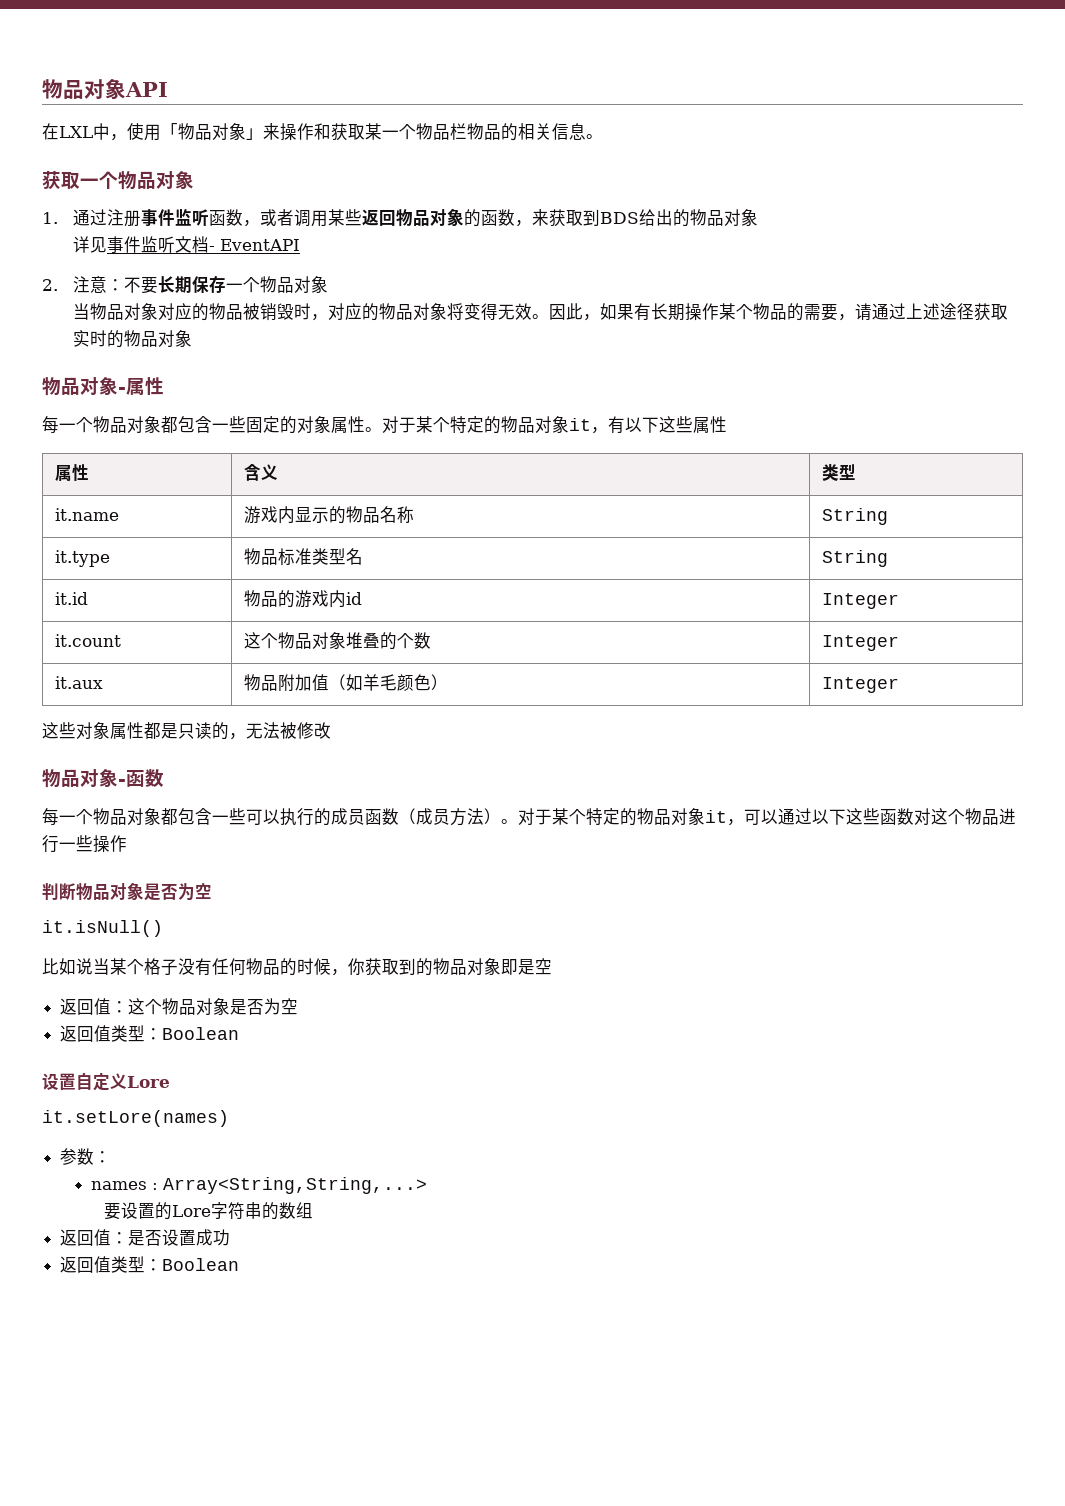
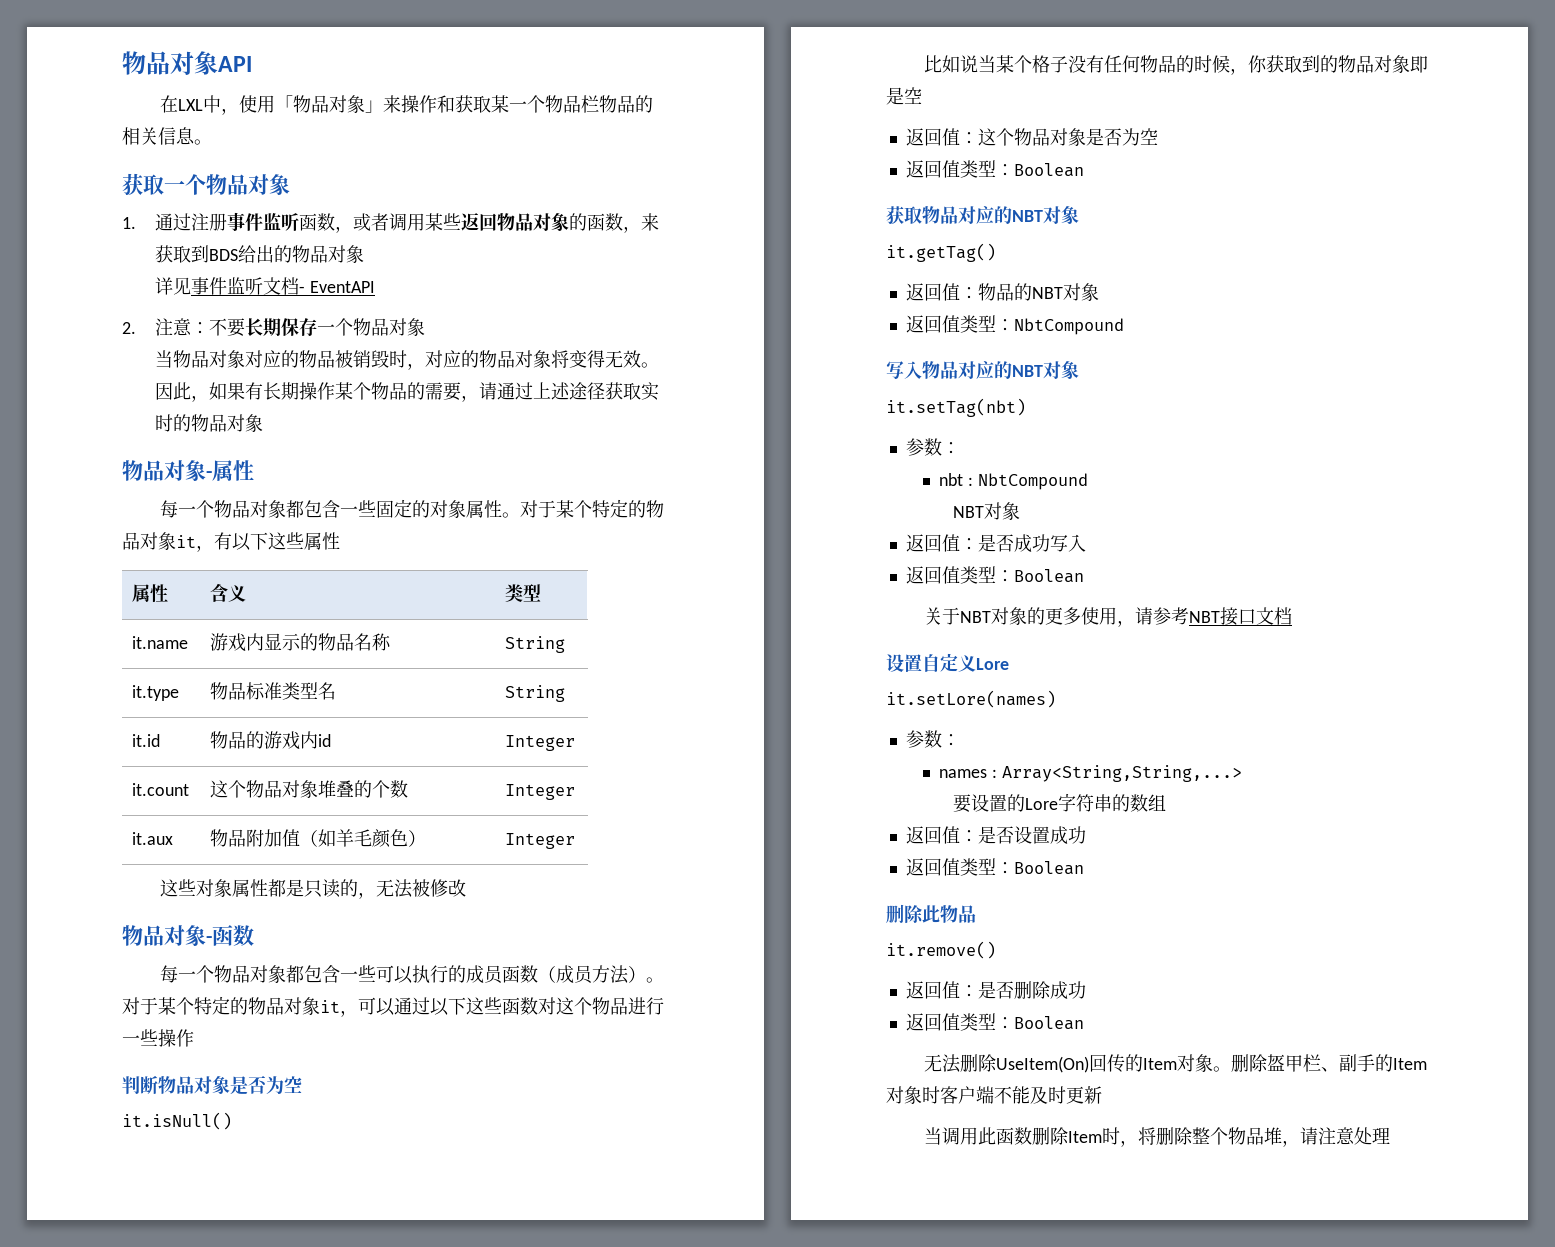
(240, 1033) none -> [886,206,1079,224] [886,243,996,262] [905,283,1099,301] [905,315,1124,335] [886,361,1079,379] [886,398,1026,417] [905,438,960,456] [939,473,1088,490] [952,502,1020,520] [905,534,1086,552] [905,566,1084,584] [924,607,1293,627] // 获取物品对应的NBT对象 // it.getTag() // 返回值：物品的NBT对象 // 返回值类型：NbtCompound // 写入物品对应的NBT对象 // it.setTag(nbt) // 参数： // nbt : NbtCompound // NBT对象 // 返回值：是否成功写入 // 返回值类型：Boolean // 关于NBT对象的更多使用，请参考NBT接口文档
(240, 1264) none -> [886,904,976,924] [886,941,996,959] [905,981,1086,999] [905,1013,1084,1031] [924,1054,1428,1073] [886,1086,1102,1104] [924,1127,1391,1147] // 删除此物品 // it.remove() // 返回值：是否删除成功 // 返回值类型：Boolean // 无法删除UseItem(On)回传的Item对象。删除盔甲栏、副手的Item对象时客户端不能及时更新 // 当调用此函数删除Item时，将删除整个物品堆，请注意处理

